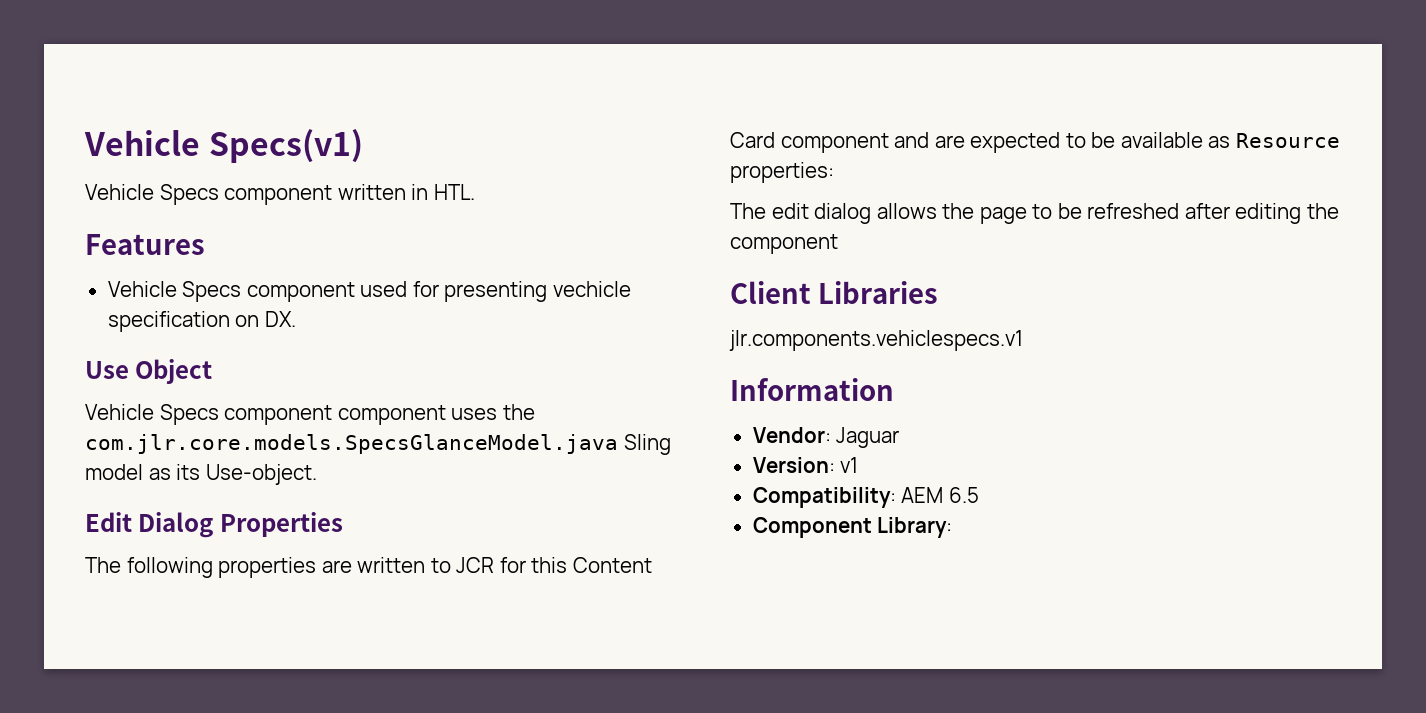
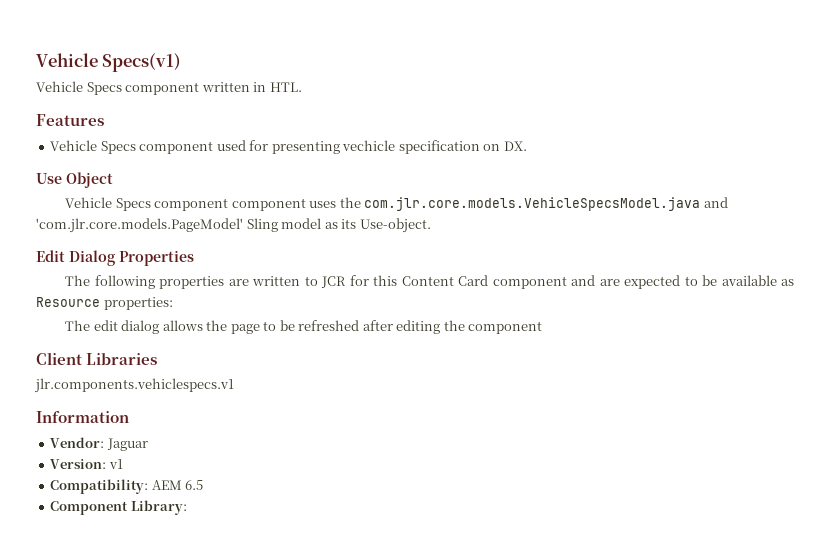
[85,434,618,454] com.jlr.core.models.SpecsGlanceModel.java -> [364,197,728,211] [36,218,243,233] com.jlr.core.models.VehicleSpecsModel.java and 'com.jlr.core.models.PageModel'

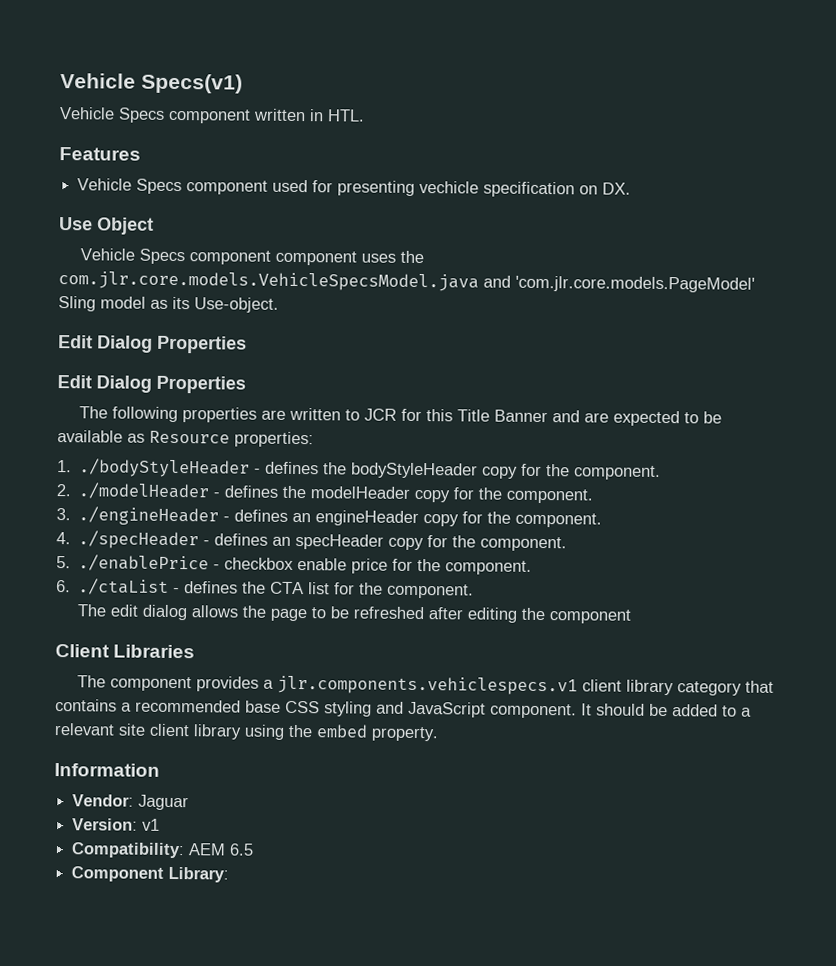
(194, 258) none -> [57,375,246,394] // Edit Dialog Properties
[401,275,567,289] Content Card component -> [456,409,548,423] Title Banner
(173, 303) none -> [57,458,662,480] [56,482,594,504] [56,506,603,528] [56,530,568,552] [56,554,533,575] [56,578,475,599] // 1. ./bodyStyleHeader - defines the bodyStyleHeader copy for the component. // 2. ./modelHeader - defines the modelHeader copy for the component. // 3. ./engineHeader - defines an engineHeader copy for the component. // 4. ./specHeader - defines an specHeader copy for the component. // 5. ./enablePrice - checkbox enable price for the component. // 6. ./ctaList - defines the CTA list for the component.
[34,378,234,393] jlr.components.vehiclespecs.v1 -> [76,675,774,696] [55,699,752,719] [54,723,438,742] The component provides a jlr.components.vehiclespecs.v1 client library category that contains a recommended base CSS styling and JavaScript component. It should be added to a relevant site client library using the embed property.

